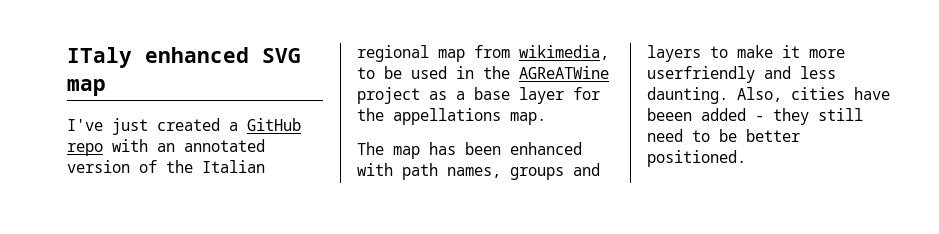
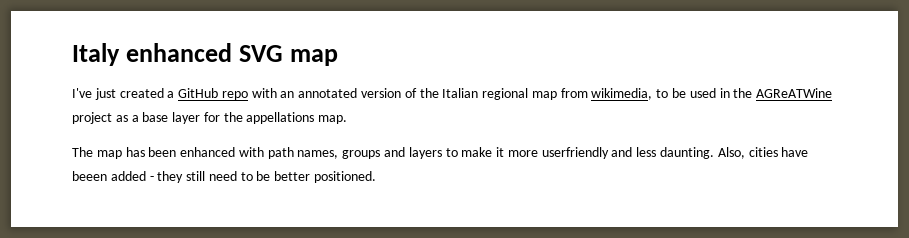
[67,47,132,68] ITaly -> [72,43,120,66] Italy

